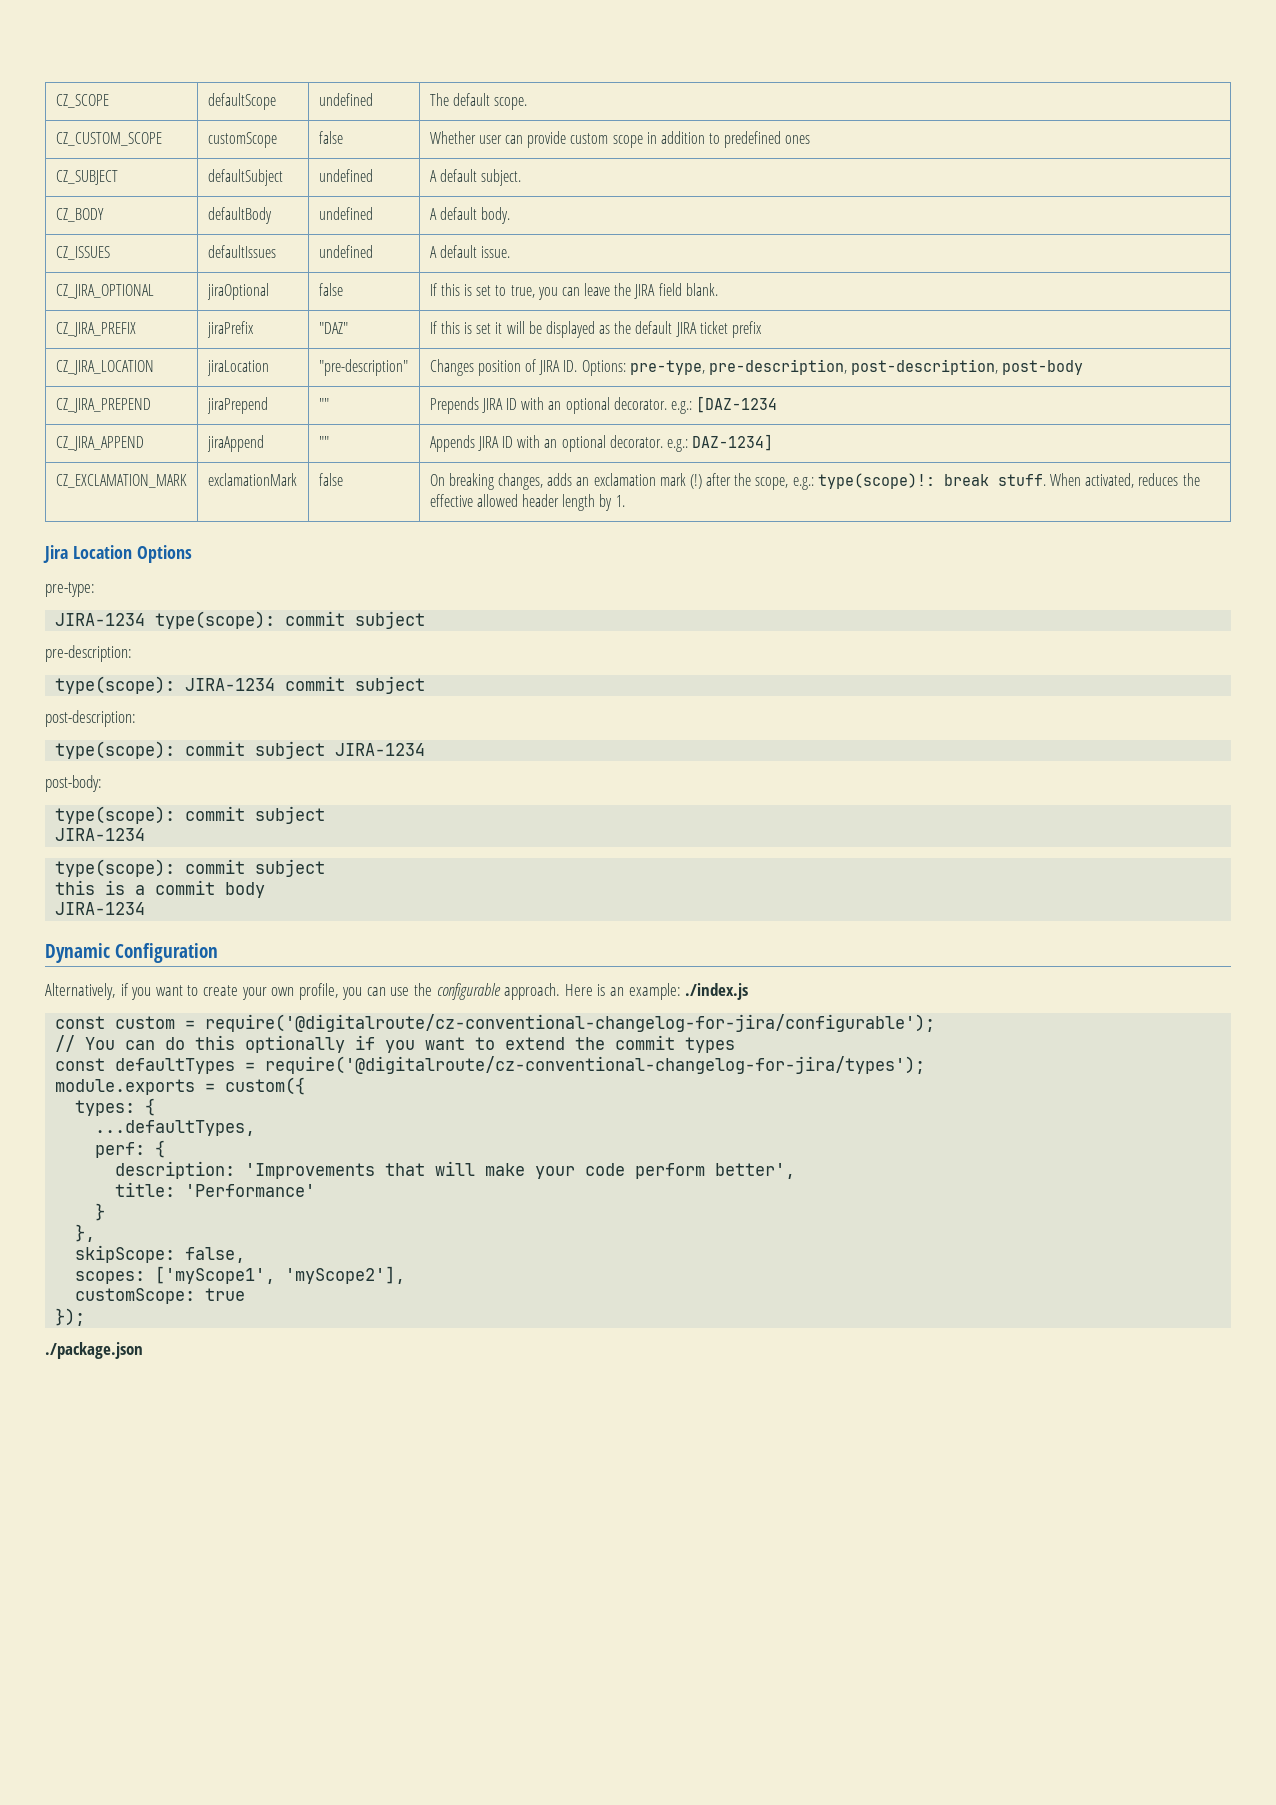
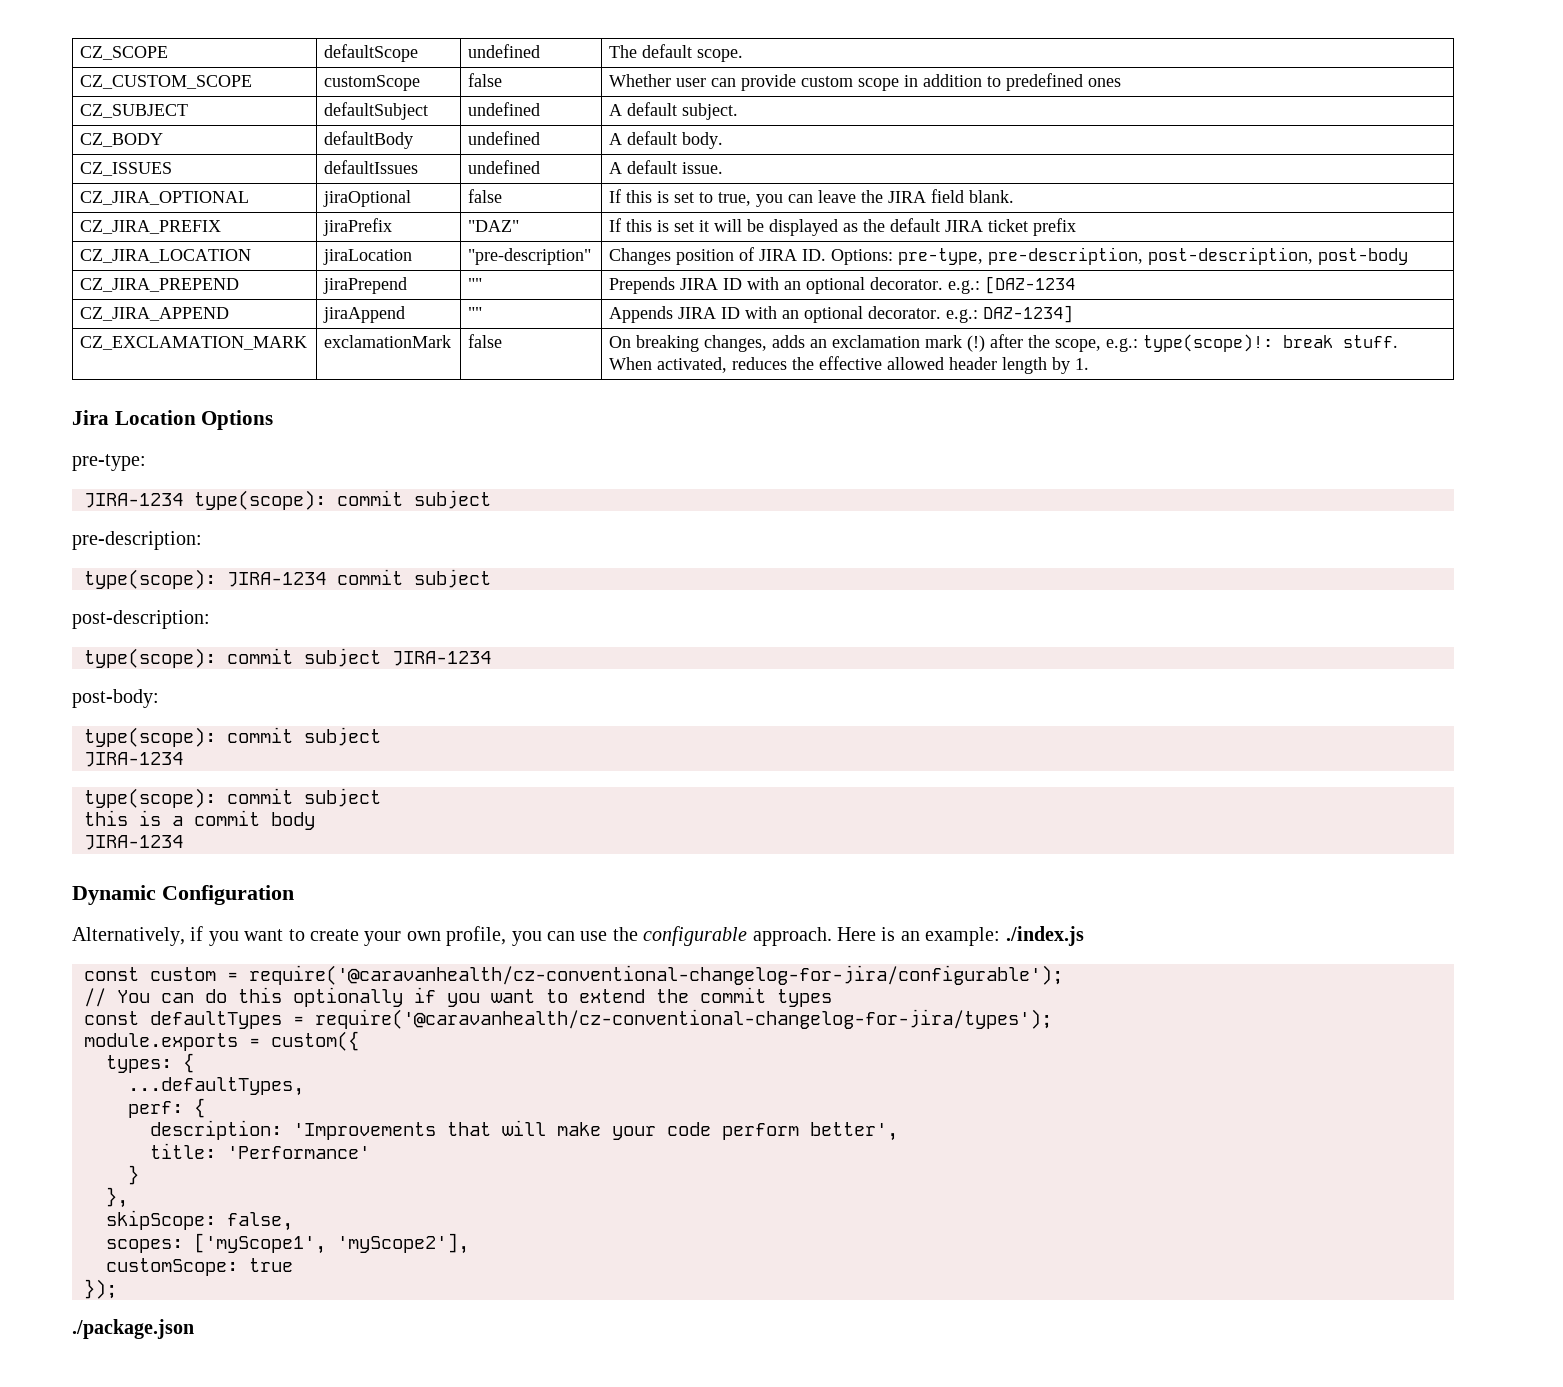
[205,1014,936,1032] require('@digitalroute/cz-conventional-changelog-for-jira/configurable'); -> [249,965,1063,985] require('@caravanhealth/cz-conventional-changelog-for-jira/configurable');
[265,1056,926,1074] require('@digitalroute/cz-conventional-changelog-for-jira/types'); -> [315,1009,1052,1029] require('@caravanhealth/cz-conventional-changelog-for-jira/types');

